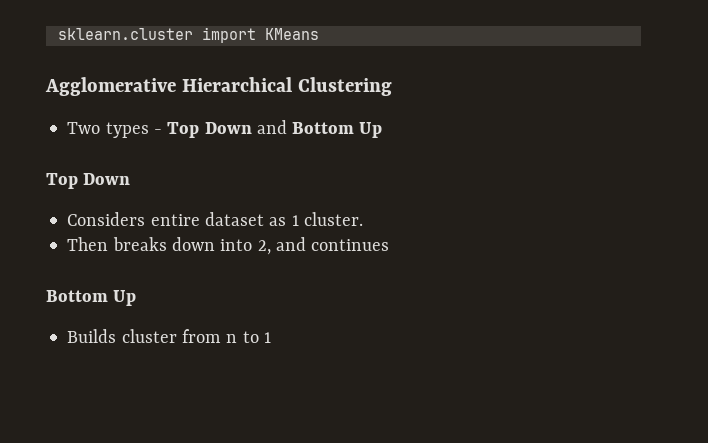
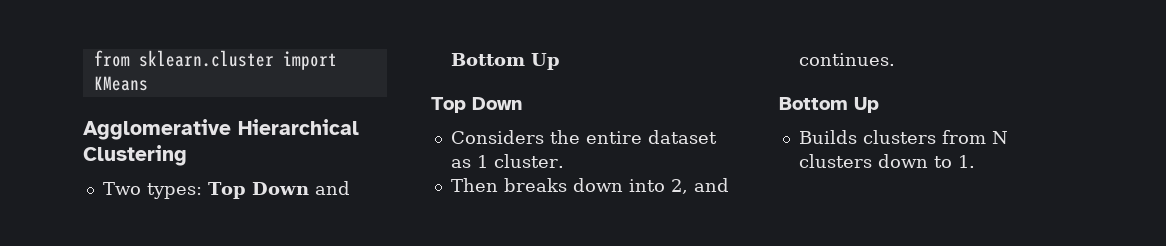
(57, 34) none -> [93,50,130,67] from
[105,122,162,138] types - -> [146,183,202,199] types:
(146, 219) none -> [549,130,580,144] the
[311,239,390,251] continues -> [798,53,895,66] continues.
[121,329,271,343] cluster from n to 1 -> [862,130,1008,144] [798,154,975,168] clusters from N clusters down to 1.

